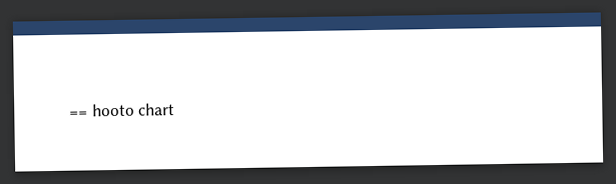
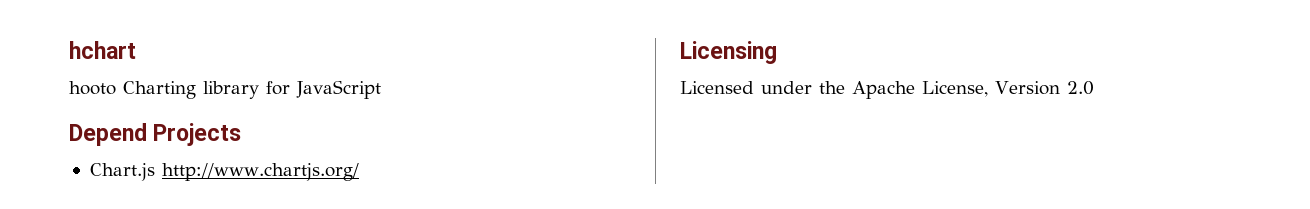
[69,103,176,117] == hooto chart -> [69,41,136,59] [69,80,381,99] [69,123,242,146] [89,163,359,181] [680,41,777,64] [680,81,1094,99] hchart // hooto Charting library for JavaScript // Depend Projects // Chart.js http://www.chartjs.org/ // Licensing // Licensed under the Apache License, Version 2.0

